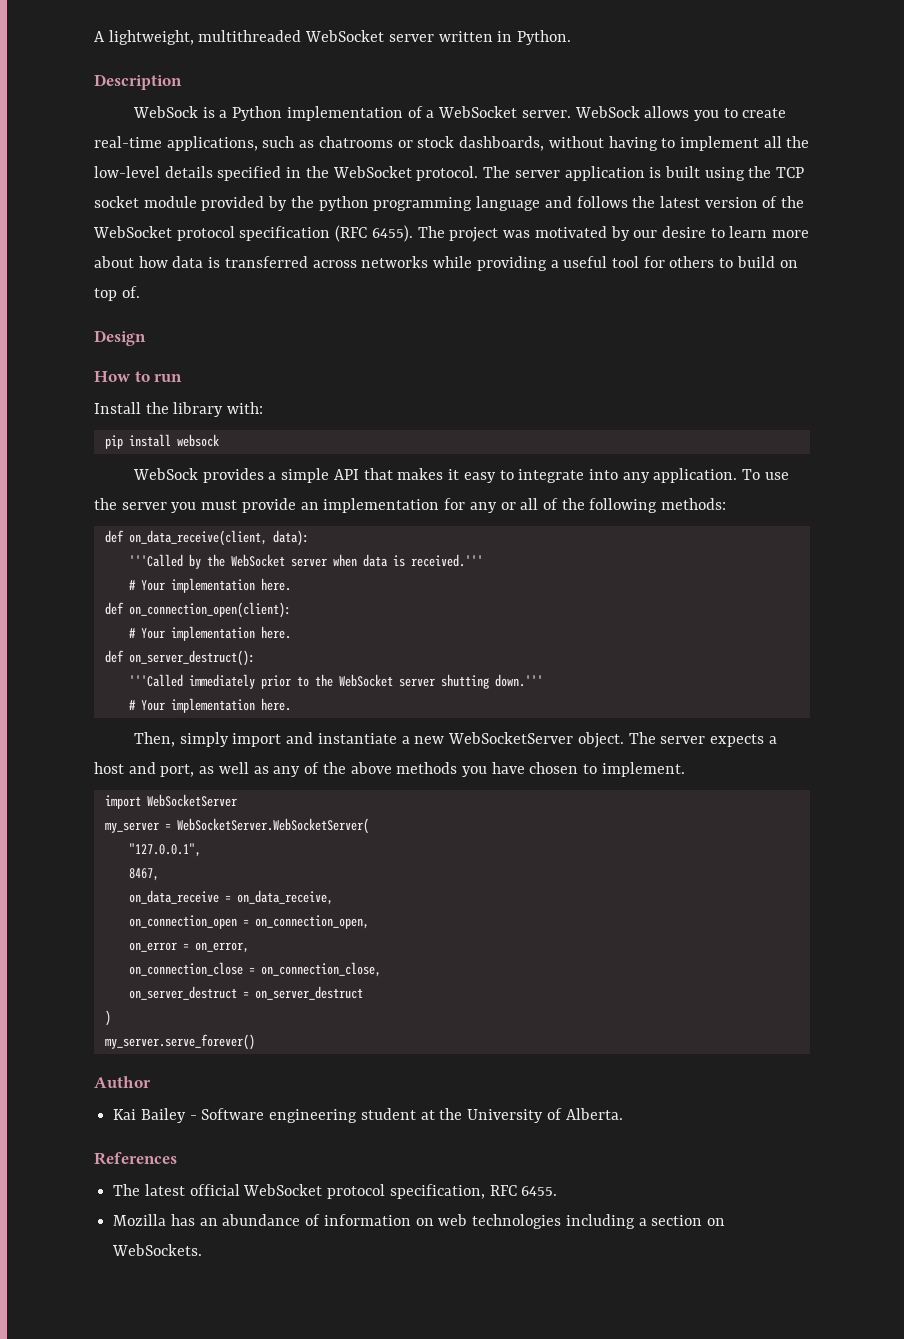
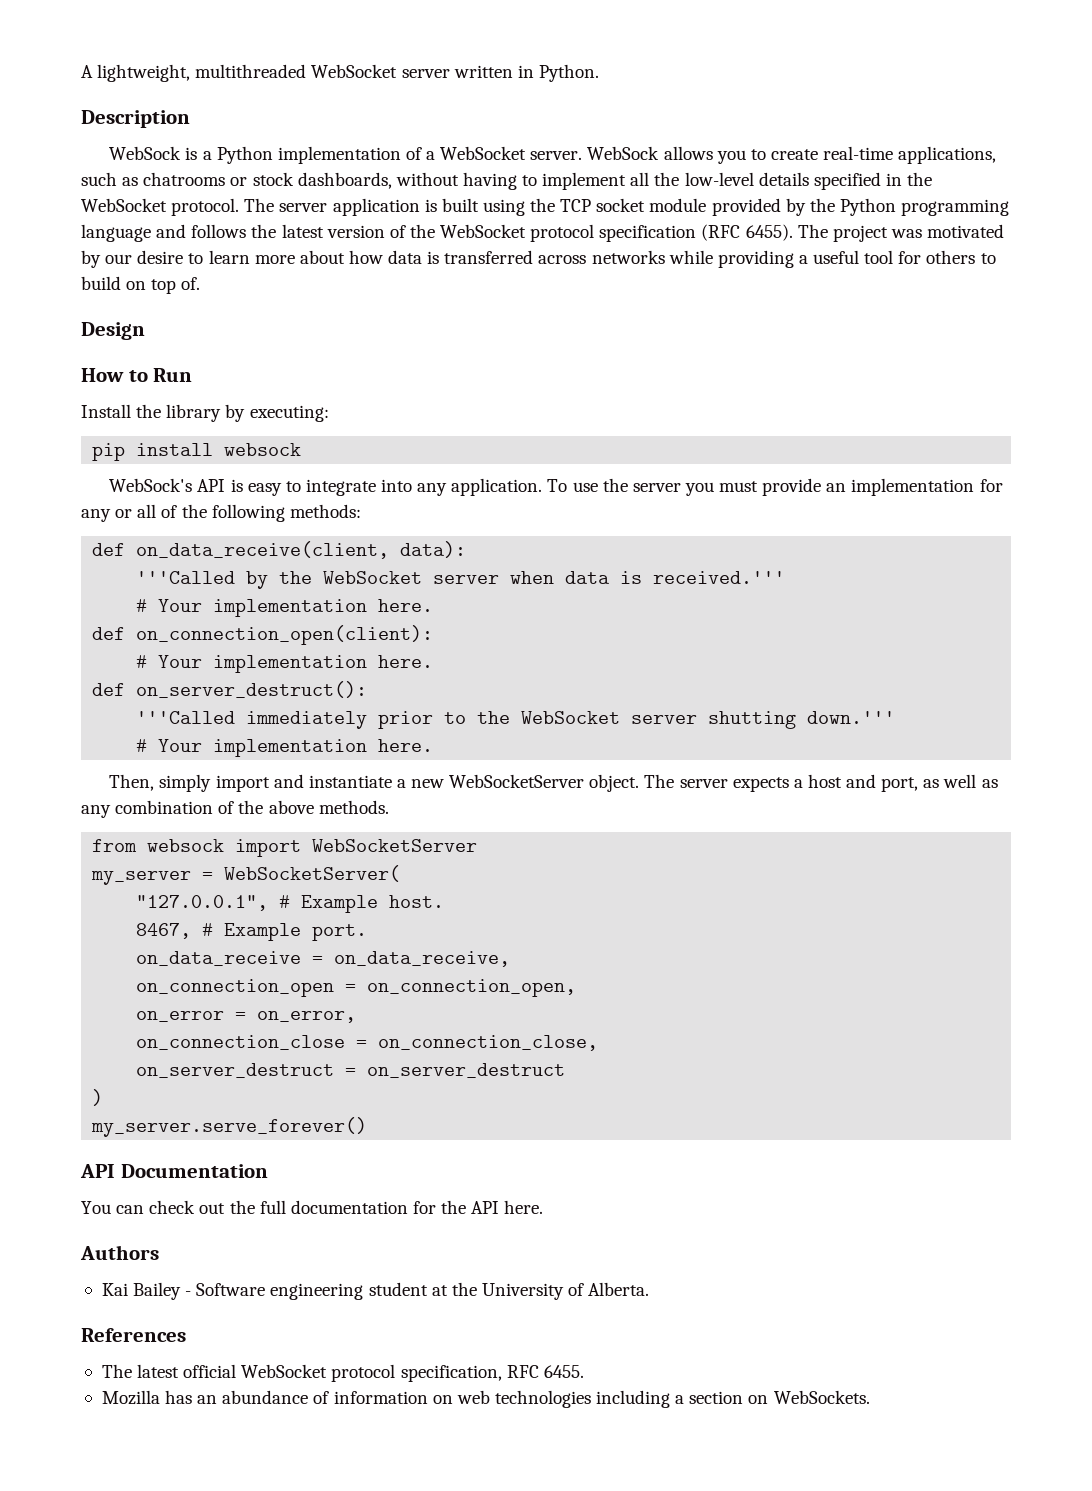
[318,196,369,211] python -> [839,198,896,216] Python
[154,374,183,382] run -> [153,368,193,382] Run
[227,402,264,414] with: -> [225,404,329,422] by executing:
[132,468,460,483] WebSock provides a simple API that makes it -> [109,478,243,492] WebSock's API is
(301, 771) none -> [115,800,214,814] combination
[396,762,685,777] methods you have chosen to implement. // -> [318,800,389,814] [92,839,225,852] methods. // from websock
[176,818,369,834] WebSocketServer.WebSocketServer( -> [224,865,401,882] WebSocketServer(
[128,868,159,881] // 8467, -> [279,895,445,913] [136,923,368,941] # Example host. // 8467, # Example port.
[94,1076,151,1088] Author -> [80,1164,268,1178] [81,1200,544,1214] [80,1245,159,1260] API Documentation // You can check out the full documentation for the API here. // Authors

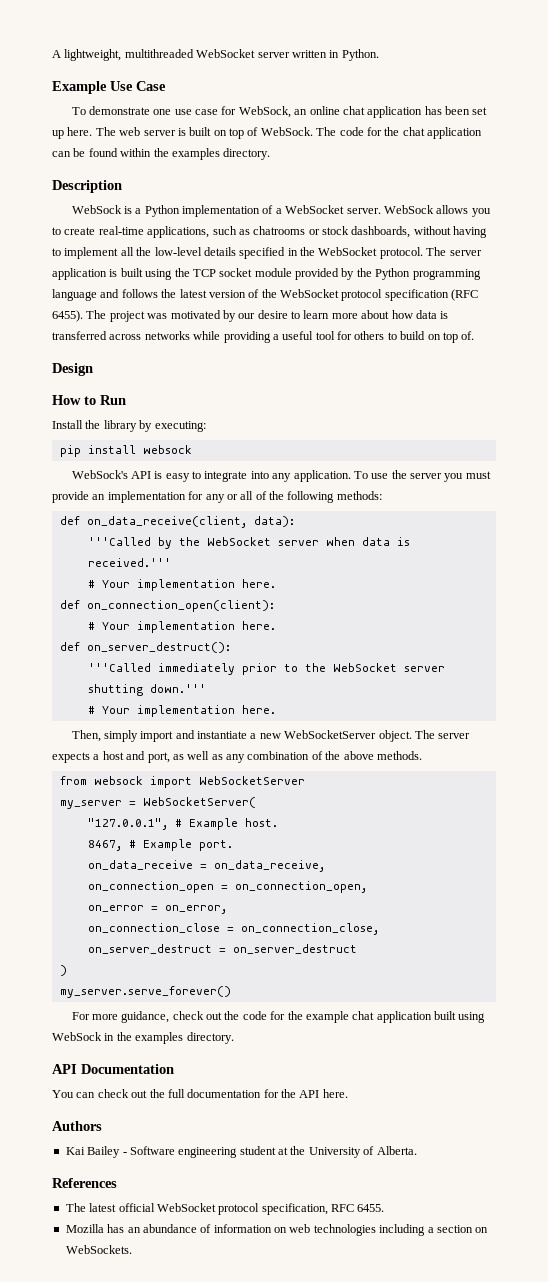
(599, 73) none -> [52,81,166,94] [71,106,488,118] [52,127,482,139] [52,148,271,160] // Example Use Case // To demonstrate one use case for WebSock, an online chat application has been set up here. The web server is built on top of WebSock. The code for the chat application can be found within the examples directory.
(368, 1127) none -> [71,1011,486,1023] [52,1032,234,1044] // For more guidance, check out the code for the example chat application built using WebSock in the examples directory.

